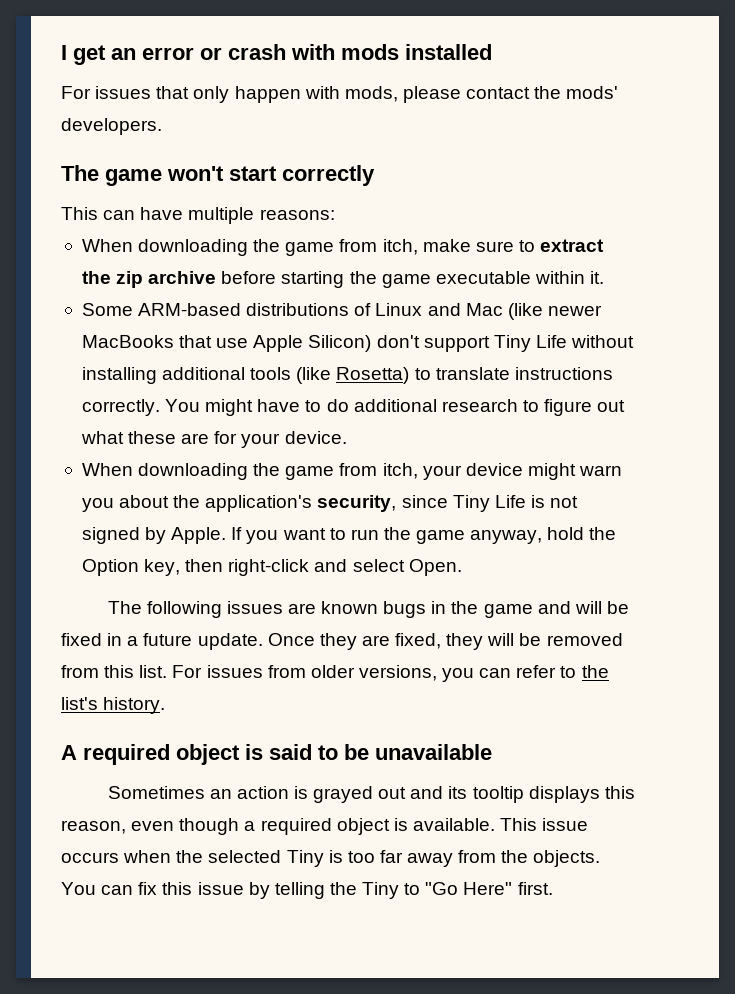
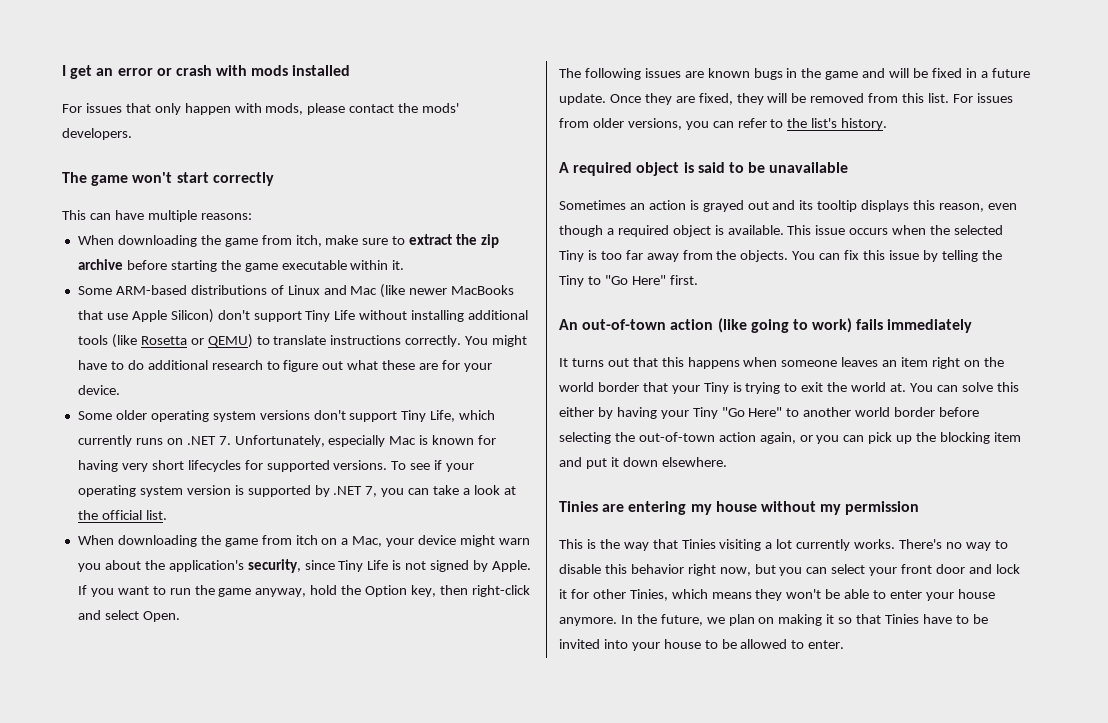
[336,367,410,384] Rosetta) -> [140,334,253,348] Rosetta or QEMU)
[81,463,418,480] // When downloading the game from itch, -> [77,410,496,422] [77,435,497,447] [77,460,475,472] [77,485,516,497] [77,510,167,520] [77,535,383,547] // Some older operating system versions don't support Tiny Life, which currently runs on .NET 7. Unfortunately, especially Mac is known for having very short lifecycles for supported versions. To see if your operating system version is supported by .NET 7, you can take a look at the official list. // When downloading the game from itch on a Mac,
(553, 888) none -> [559,318,973,333] [559,357,1004,369] [559,382,1019,394] [559,407,980,419] [559,432,1021,444] [559,457,727,469] [559,501,920,515] [559,539,1008,551] [559,564,1020,576] [559,589,995,601] [559,614,988,626] [559,639,845,651] // An out-of-town action (like going to work) fails immediately // It turns out that this happens when someone leaves an item right on the world border that your Tiny is trying to exit the world at. You can solve this either by having your Tiny "Go Here" to another world border before selecting the out-of-town action again, or you can pick up the blocking item and put it down elsewhere. // Tinies are entering my house without my permission // This is the way that Tinies visiting a lot currently works. There's no way to disable this behavior right now, but you can select your front door and lock it for other Tinies, which means they won't be able to enter your house anymore. In the future, we plan on making it so that Tinies have to be invited into your house to be allowed to enter.

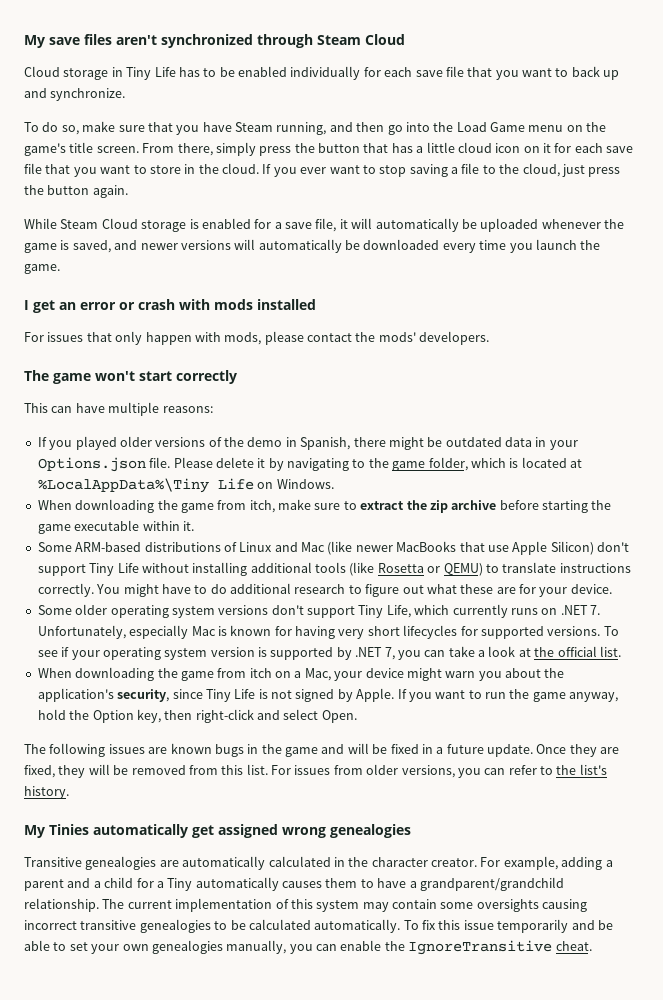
(62, 70) none -> [24,34,405,48] [24,66,620,80] [24,88,126,101] [24,121,607,135] [24,142,634,156] [24,163,621,177] [24,185,128,198] [24,218,624,232] [24,239,601,253] [24,264,60,274] My save files aren't synchronized through Steam Cloud // Cloud storage in Tiny Life has to be enabled individually for each save file that you want to back up and synchronize. // To do so, make sure that you have Steam running, and then go into the Load Game menu on the game's title screen. From there, simply press the button that has a little cloud icon on it for each save file that you want to store in the cloud. If you ever want to stop saving a file to the cloud, just press the button again. // While Steam Cloud storage is enabled for a save file, it will automatically be uploaded whenever the game is saved, and newer versions will automatically be downloaded every time you launch the game. //
(252, 216) none -> [37,436,578,450] [37,457,582,472] [37,478,334,493] // If you played older versions of the demo in Spanish, there might be outdated data in your Options.json file. Please delete it by navigating to the game folder, which is located at %LocalAppData%\Tiny Life on Windows.
[559,162,849,176] [559,200,1017,212] [559,225,1004,237] [559,250,1002,262] [559,275,698,287] [559,318,973,333] [559,357,1004,369] [559,382,1019,394] [559,407,980,419] [559,432,1021,444] [559,457,727,469] [559,501,920,515] [559,539,1008,551] [559,564,1020,576] [559,589,995,601] [559,614,988,626] [559,639,845,651] A required object is said to be unavailable // Sometimes an action is grayed out and its tooltip displays this reason, even though a required object is available. This issue occurs when the selected Tiny is too far away from the objects. You can fix this issue by telling the Tiny to "Go Here" first. // An out-of-town action (like going to work) fails immediately // It turns out that this happens when someone leaves an item right on the world border that your Tiny is trying to exit the world at. You can solve this either by having your Tiny "Go Here" to another world border before selecting the out-of-town action again, or you can pick up the blocking item and put it down elsewhere. // Tinies are entering my house without my permission // This is the way that Tinies visiting a lot currently works. There's no way to disable this behavior right now, but you can select your front door and lock it for other Tinies, which means they won't be able to enter your house anymore. In the future, we plan on making it so that Tinies have to be invited into your house to be allowed to enter. -> [24,824,411,838] [24,856,613,870] [24,877,564,891] [24,898,588,912] [24,919,613,933] [24,940,592,955] My Tinies automatically get assigned wrong genealogies // Transitive genealogies are automatically calculated in the character creator. For example, adding a parent and a child for a Tiny automatically causes them to have a grandparent/grandchild relationship. The current implementation of this system may contain some oversights causing incorrect transitive genealogies to be calculated automatically. To fix this issue temporarily and be able to set your own genealogies manually, you can enable the IgnoreTransitive cheat.

